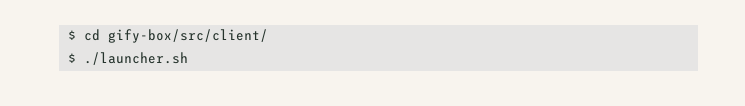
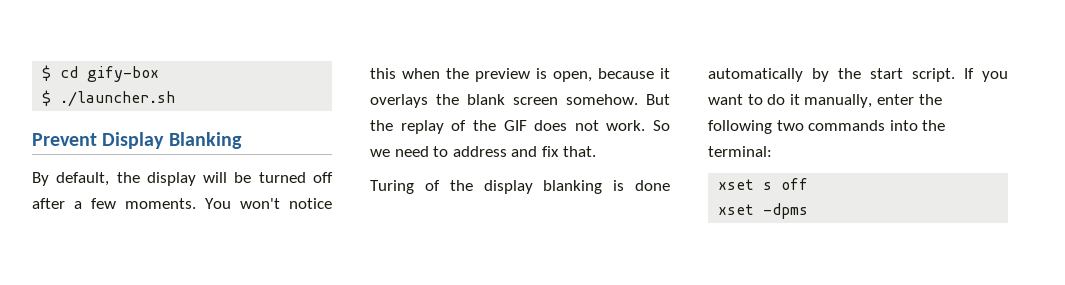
[107,29,268,43] gify-box/src/client/ -> [87,66,160,82] gify-box
(188, 58) none -> [32,132,242,149] [32,172,333,186] [32,198,332,209] [370,68,670,82] [370,94,670,108] [370,120,670,134] [370,146,596,157] [370,180,670,194] [708,68,1008,82] [708,94,942,108] [708,120,946,134] [708,146,772,157] [718,178,809,190] [718,203,809,219] // Prevent Display Blanking // By default, the display will be turned off after a few moments. You won't notice this when the preview is open, because it overlays the blank screen somehow. But the replay of the GIF does not work. So we need to address and fix that. // Turing of the display blanking is done automatically by the start script. If you want to do it manually, enter the following two commands into the terminal: // xset s off // xset -dpms

